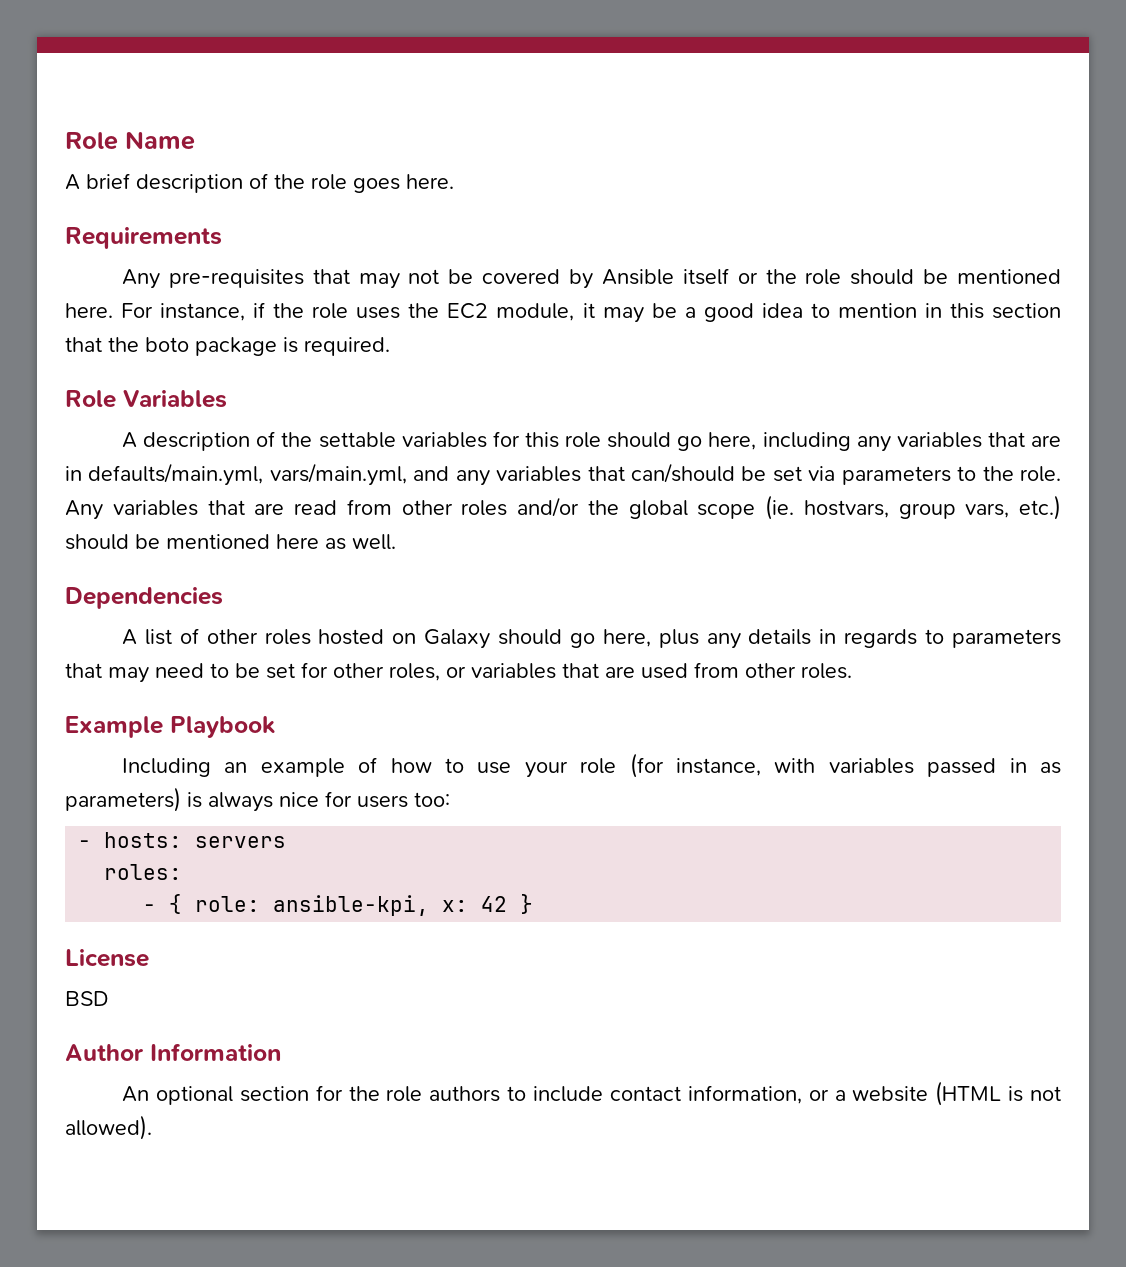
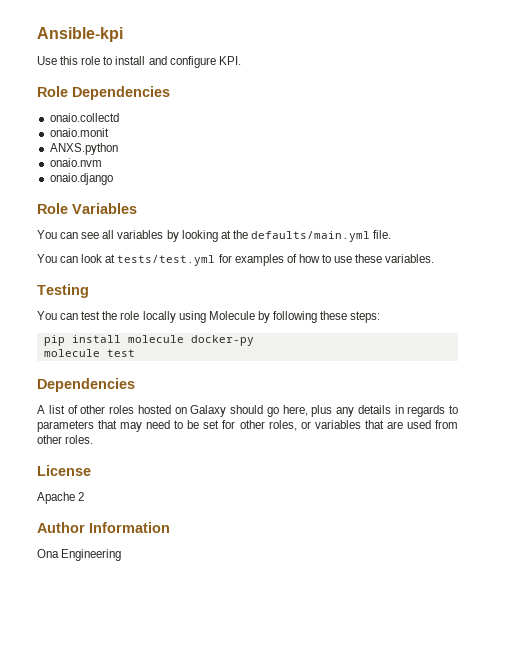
[65,131,195,150] [65,173,454,193] [65,227,222,249] [122,268,1061,289] [65,302,1061,323] [65,337,390,356] [65,390,227,408] [122,431,1061,452] [65,463,1062,486] [65,495,1061,520] [65,534,396,550] Role Name // A brief description of the role goes here. // Requirements // Any pre-requisites that may not be covered by Ansible itself or the role should be mentioned here. For instance, if the role uses the EC2 module, it may be a good idea to mention in this section that the boto package is required. // Role Variables // A description of the settable variables for this role should go here, including any variables that are in defaults/main.yml, vars/main.yml, and any variables that can/should be set via parameters to the role. Any variables that are read from other roles and/or the global scope (ie. hostvars, group vars, etc.) should be mentioned here as well. -> [37,27,123,42] [37,56,241,68] [37,86,170,100] [49,113,119,122] [49,128,109,137] [49,143,118,155] [49,158,102,167] [49,173,113,185] [37,203,137,214] [37,230,392,242] [37,254,435,266] [37,284,89,298] [37,311,381,323] [43,335,254,346] [43,349,135,357] Ansible-kpi // Use this role to install and configure KPI. // Role Dependencies // onaio.collectd // onaio.monit // ANXS.python // onaio.nvm // onaio.django // Role Variables // You can see all variables by looking at the defaults/main.yml file. // You can look at tests/test.yml for examples of how to use these variables. // Testing // You can test the role locally using Molecule by following these steps: // pip install molecule docker-py // molecule test
[65,716,275,738] [122,753,1062,778] [65,787,450,812] [78,832,287,848] [104,864,183,880] [143,894,534,916] // Example Playbook // Including an example of how to use your role (for instance, with variables passed in as parameters) is always nice for users too: // - hosts: servers // roles: // - { role: ansible-kpi, x: 42 } -> (94, 439) none
[65,991,108,1006] BSD -> [37,492,85,504] Apache 2
[122,1081,1061,1106] [65,1115,152,1140] An optional section for the role authors to include contact information, or a website (HTML is not allowed). -> [37,549,122,561] Ona Engineering

